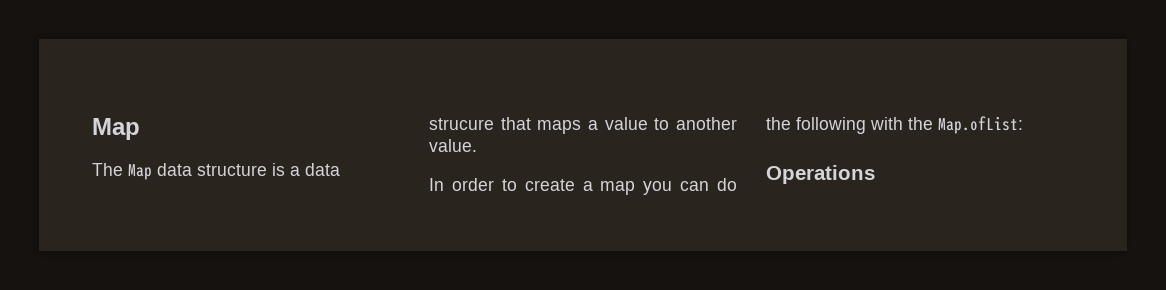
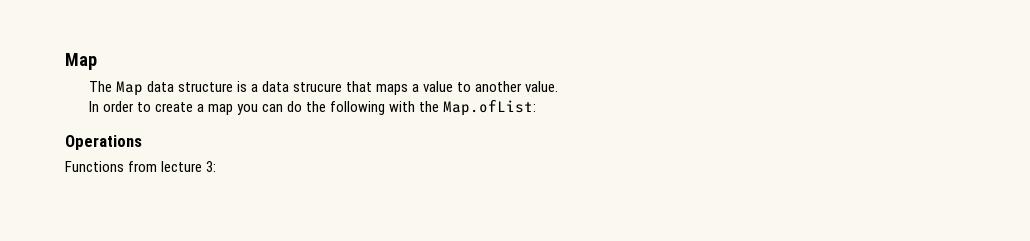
(875, 174) none -> [65,161,217,172] // Functions from lecture 3:

